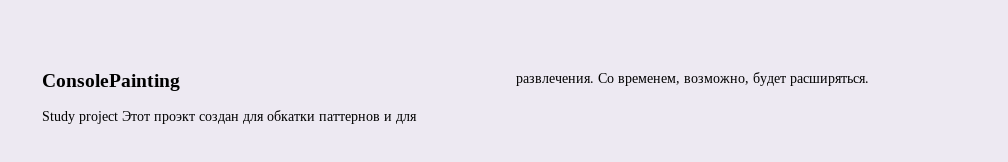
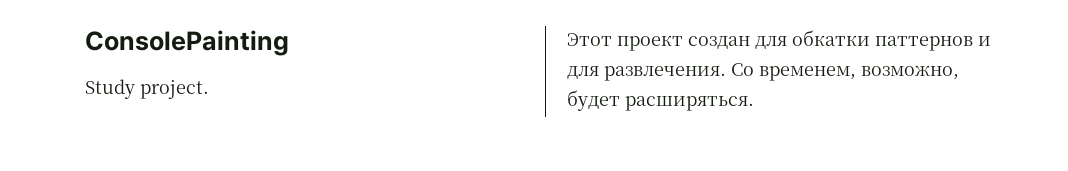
[79,111,195,124] project Этот проэкт -> [140,79,209,99] [567,33,683,51] project. // Этот проект

